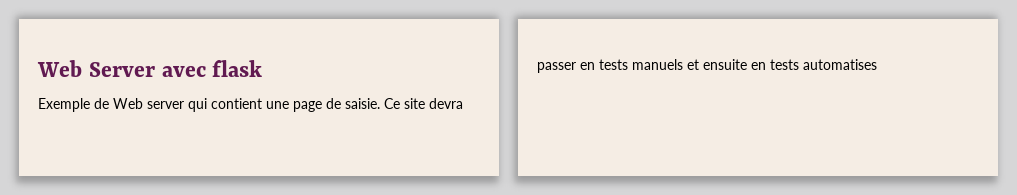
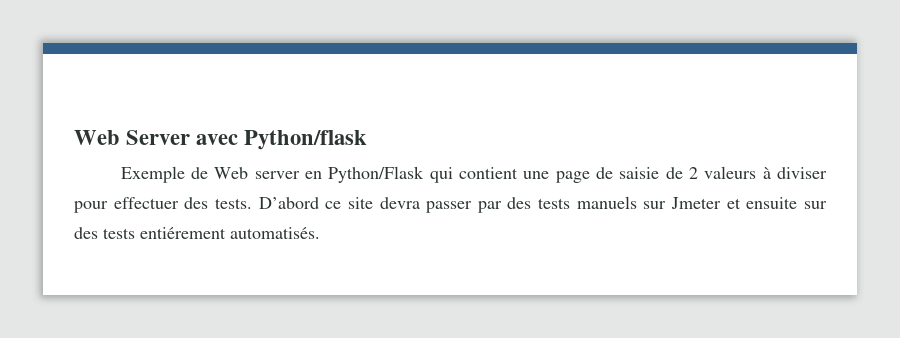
[212,60,263,77] flask -> [244,130,368,150] Python/flask
(184, 105) none -> [304,166,425,183] en Python/Flask
[345,98,463,109] [537,59,877,73] saisie. Ce site devra passer en tests manuels et ensuite en tests automatises -> [619,166,827,179] [74,196,827,213] [74,227,320,239] saisie de 2 valeurs à diviser pour effectuer des tests. D’abord ce site devra passer par des tests manuels sur Jmeter et ensuite sur des tests entiérement automatisés.

